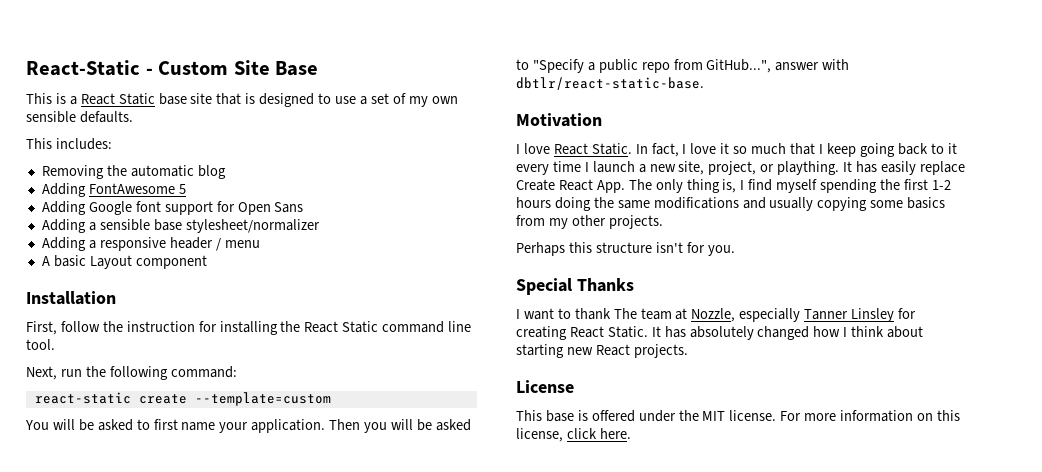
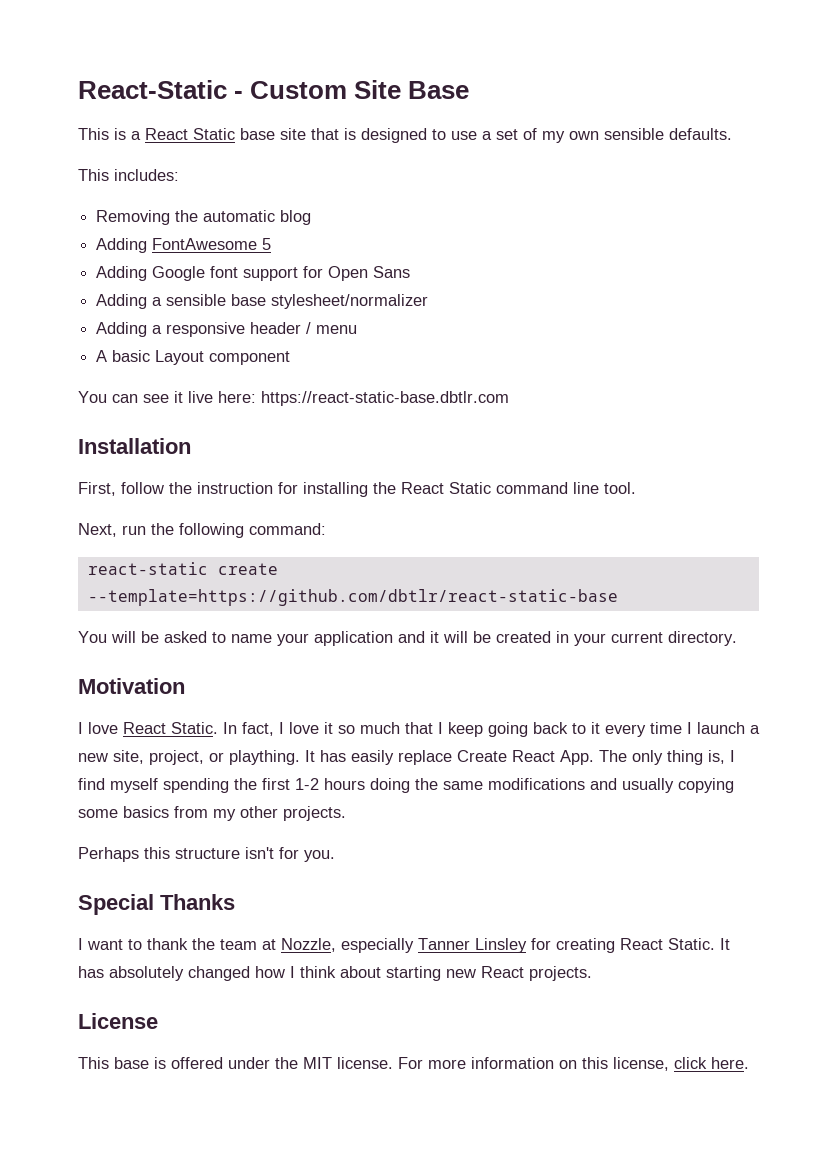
(207, 262) none -> [78,391,509,406] // You can see it live here: https://react-static-base.dbtlr.com
[194,392,331,406] --template=custom -> [87,589,618,606] --template=https://github.com/dbtlr/react-static-base
[153,419,178,430] first -> (226, 637) none
[251,419,471,433] [516,59,850,73] [516,77,704,90] application. Then you will be asked to "Specify a public repo from GitHub...", answer with dbtlr/react-static-base. -> [314,631,737,646] application and it will be created in your current directory.
[613,308,637,319] The -> [192,938,215,950] the

